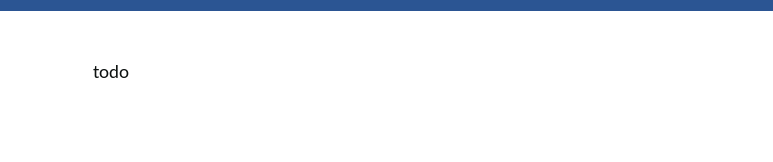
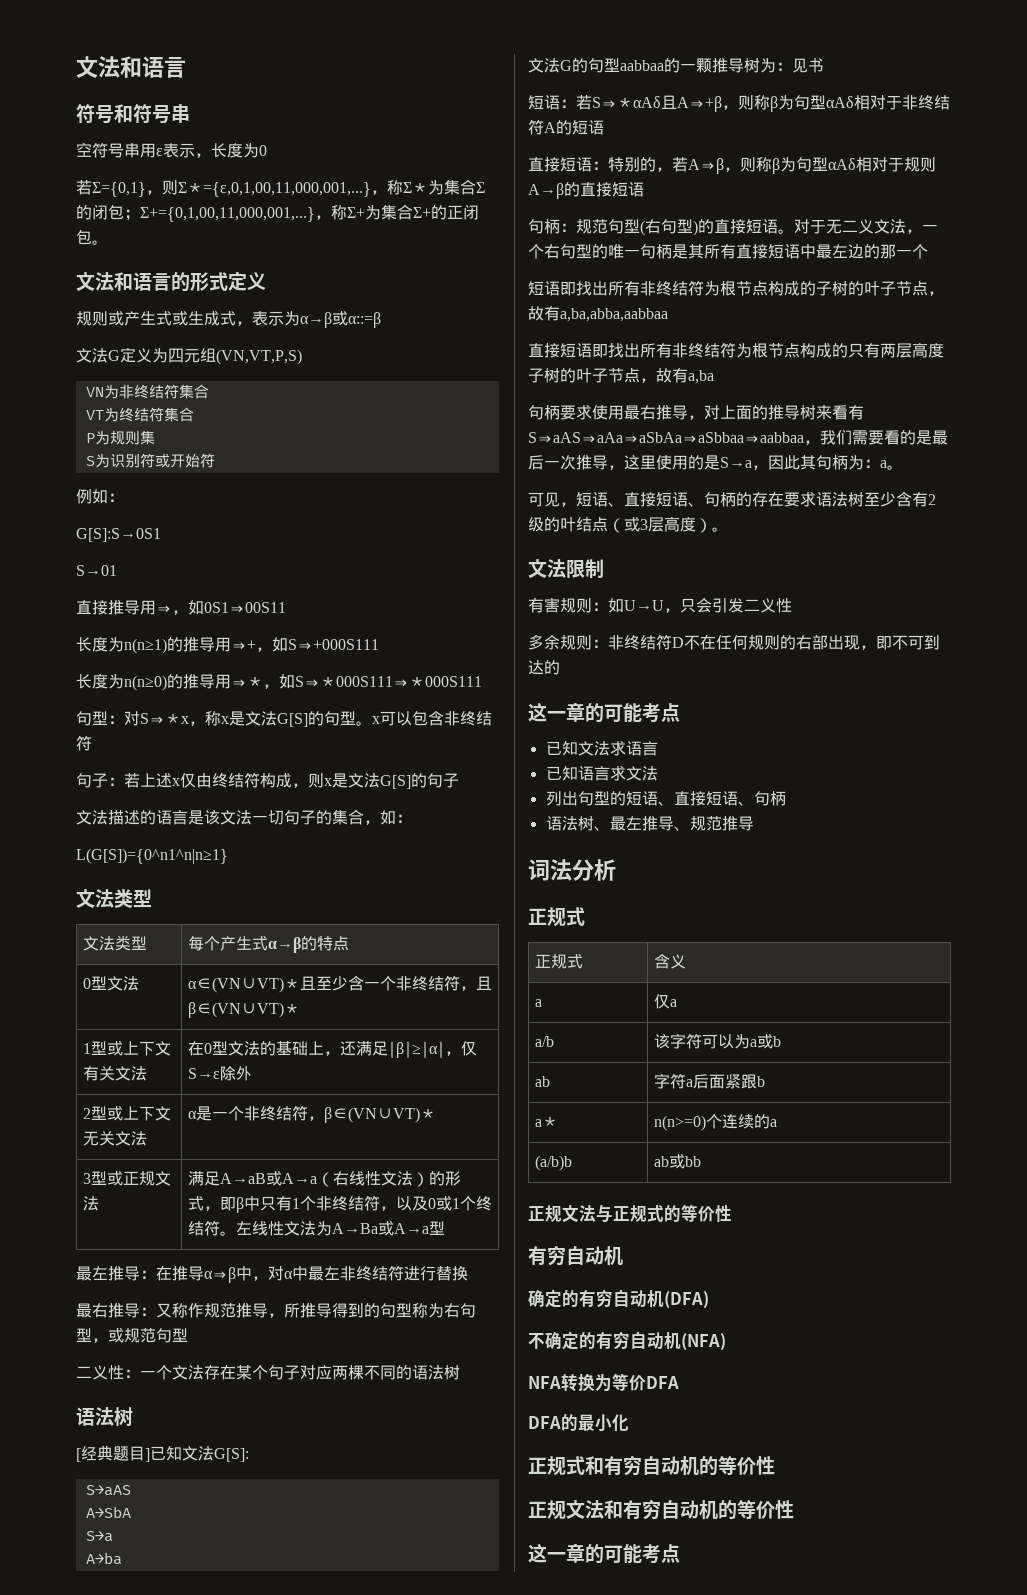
[93,65,129,78] todo -> [76,56,186,78] [76,104,190,124] [76,142,267,158] [76,179,485,197] [76,204,479,222] [76,229,108,245] [76,272,266,292] [76,311,381,328] [76,347,302,365] [85,384,209,399] [85,407,194,422] [85,430,155,445] [85,453,215,468] [76,489,124,504] [76,528,161,542] [76,565,117,576] [76,600,286,615] [76,637,379,654] [76,674,482,691] [76,710,492,727] [76,735,92,751] [76,772,459,789] [76,809,412,825] [76,848,228,864] [76,889,152,908] [82,935,147,951] [187,936,349,953] [82,976,139,991] [187,975,492,993] [187,1002,300,1018] [82,1041,171,1056] [82,1066,147,1081] [187,1041,477,1058] [187,1066,252,1081] [82,1106,171,1121] [82,1131,147,1146] [187,1105,436,1123] [82,1171,171,1186] [82,1196,99,1211] [187,1171,461,1187] [187,1195,492,1213] [187,1220,445,1236] [76,1265,468,1283] [76,1303,476,1318] [76,1328,188,1343] [76,1365,460,1380] [76,1407,133,1427] [76,1445,249,1462] [85,1484,131,1496] [85,1506,131,1518] [85,1530,113,1542] [85,1552,122,1565] [528,58,824,73] [528,95,950,112] [528,119,604,135] [528,157,936,174] [528,182,644,199] [528,219,938,236] [528,244,928,259] [528,280,944,296] [528,306,668,322] [528,342,944,358] [528,368,714,384] [528,404,864,420] [528,430,948,445] [528,454,903,470] [528,491,936,507] [528,516,728,533] [528,559,604,578] [528,597,792,613] [528,634,940,650] [528,660,560,675] [528,702,680,723] [545,740,658,756] [545,765,658,781] [545,791,786,806] [545,816,754,831] [528,859,616,881] [528,907,585,927] [534,954,583,969] [653,954,686,969] [534,999,542,1007] [653,994,677,1009] [534,1036,554,1047] [653,1033,781,1049] [534,1076,550,1087] [653,1073,765,1089] [534,1117,558,1127] [653,1114,777,1131] [534,1155,572,1171] [653,1154,701,1169] [528,1204,732,1223] [528,1245,623,1266] [528,1289,709,1309] [528,1331,726,1351] [528,1373,679,1392] [528,1414,629,1432] [528,1455,775,1476] [528,1499,794,1520] [528,1543,680,1564] 文法和语言 // 符号和符号串 // 空符号串用ε表示，长度为0 // 若Σ={0,1}，则Σ∗={ε,0,1,00,11,000,001,...}，称Σ∗为集合Σ的闭包；Σ+={0,1,00,11,000,001,...}，称Σ+为集合Σ+的正闭包。 // 文法和语言的形式定义 // 规则或产生式或生成式，表示为α→β或α::=β // 文法G定义为四元组(VN,VT,P,S) // VN为非终结符集合 // VT为终结符集合 // P为规则集 // S为识别符或开始符 // 例如： // G[S]:S→0S1 // S→01 // 直接推导用⇒，如0S1⇒00S11 // 长度为n(n≥1)的推导用⇒+，如S⇒+000S111 // 长度为n(n≥0)的推导用⇒∗，如S⇒∗000S111⇒∗000S111 // 句型：对S⇒∗x，称x是文法G[S]的句型。x可以包含非终结符 // 句子：若上述x仅由终结符构成，则x是文法G[S]的句子 // 文法描述的语言是该文法一切句子的集合，如： // L(G[S])={0^n1^n|n≥1} // 文法类型 // 文法类型 | 每个产生式α→β的特点 // 0型文法 | α∈(VN∪VT)∗且至少含一个非终结符，且β∈(VN∪VT)∗ // 1型或上下文有关文法 | 在0型文法的基础上，还满足∣β∣≥∣α∣，仅S→ε除外 // 2型或上下文无关文法 | α是一个非终结符，β∈(VN∪VT)∗ // 3型或正规文法 | 满足A→aB或A→a（右线性文法）的形式，即β中只有1个非终结符，以及0或1个终结符。左线性文法为A→Ba或A→a型 // 最左推导：在推导α⇒β中，对α中最左非终结符进行替换 // 最右推导：又称作规范推导，所推导得到的句型称为右句型，或规范句型 // 二义性：一个文法存在某个句子对应两棵不同的语法树 // 语法树 // [经典题目]已知文法G[S]: // S→aAS // A→SbA // S→a // A→ba // 文法G的句型aabbaa的一颗推导树为：见书 // 短语：若S⇒∗αAδ且A⇒+β，则称β为句型αAδ相对于非终结符A的短语 // 直接短语：特别的，若A⇒β，则称β为句型αAδ相对于规则A→β的直接短语 // 句柄：规范句型(右句型)的直接短语。对于无二义文法，一个右句型的唯一句柄是其所有直接短语中最左边的那一个 // 短语即找出所有非终结符为根节点构成的子树的叶子节点，故有a,ba,abba,aabbaa // 直接短语即找出所有非终结符为根节点构成的只有两层高度子树的叶子节点，故有a,ba // 句柄要求使用最右推导，对上面的推导树来看有S⇒aAS⇒aAa⇒aSbAa⇒aSbbaa⇒aabbaa，我们需要看的是最后一次推导，这里使用的是S→a，因此其句柄为：a。 // 可见，短语、直接短语、句柄的存在要求语法树至少含有2级的叶结点（或3层高度）。 // 文法限制 // 有害规则：如U→U，只会引发二义性 // 多余规则：非终结符D不在任何规则的右部出现，即不可到达的 // 这一章的可能考点 // 已知文法求语言 // 已知语言求文法 // 列出句型的短语、直接短语、句柄 // 语法树、最左推导、规范推导 // 词法分析 // 正规式 // 正规式 | 含义 // a | 仅a // a/b | 该字符可以为a或b // ab | 字符a后面紧跟b // a∗ | n(n>=0)个连续的a // (a/b)b | ab或bb // 正规文法与正规式的等价性 // 有穷自动机 // 确定的有穷自动机(DFA) // 不确定的有穷自动机(NFA) // NFA转换为等价DFA // DFA的最小化 // 正规式和有穷自动机的等价性 // 正规文法和有穷自动机的等价性 // 这一章的可能考点

